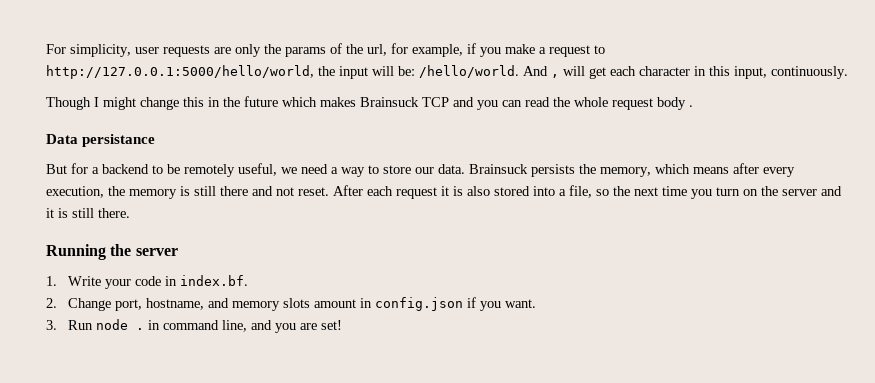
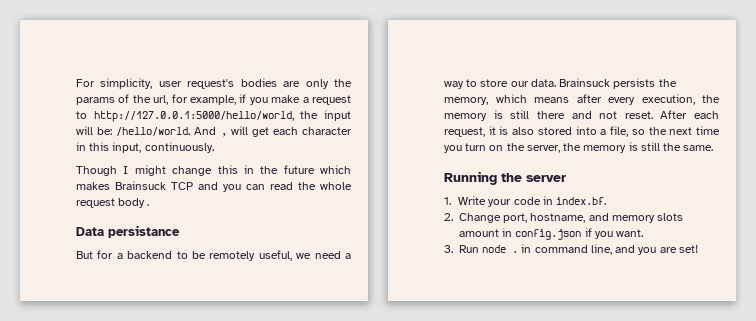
[163,45,210,57] requests -> [187,78,277,89] request's bodies
[396,187,437,199] request -> [444,127,485,137] request,
[782,186,842,196] [46,208,130,218] server and it is still there. -> [526,142,714,153] server, the memory is still the same.

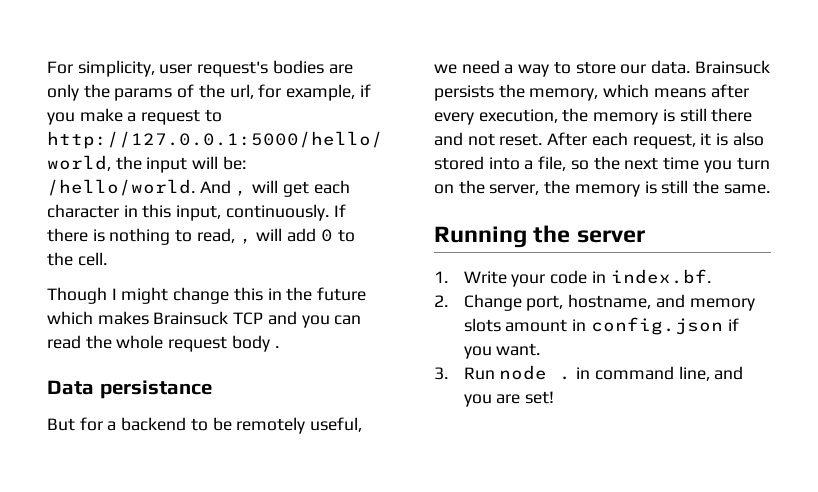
(214, 147) none -> [333,204,346,217] [47,228,355,245] [47,252,107,266] If there is nothing to read, , will add 0 to the cell.

